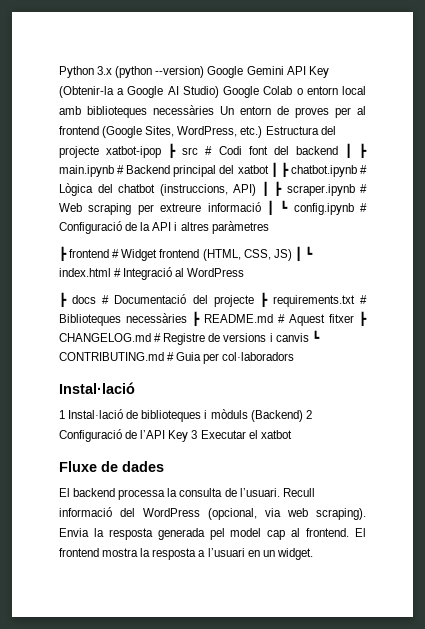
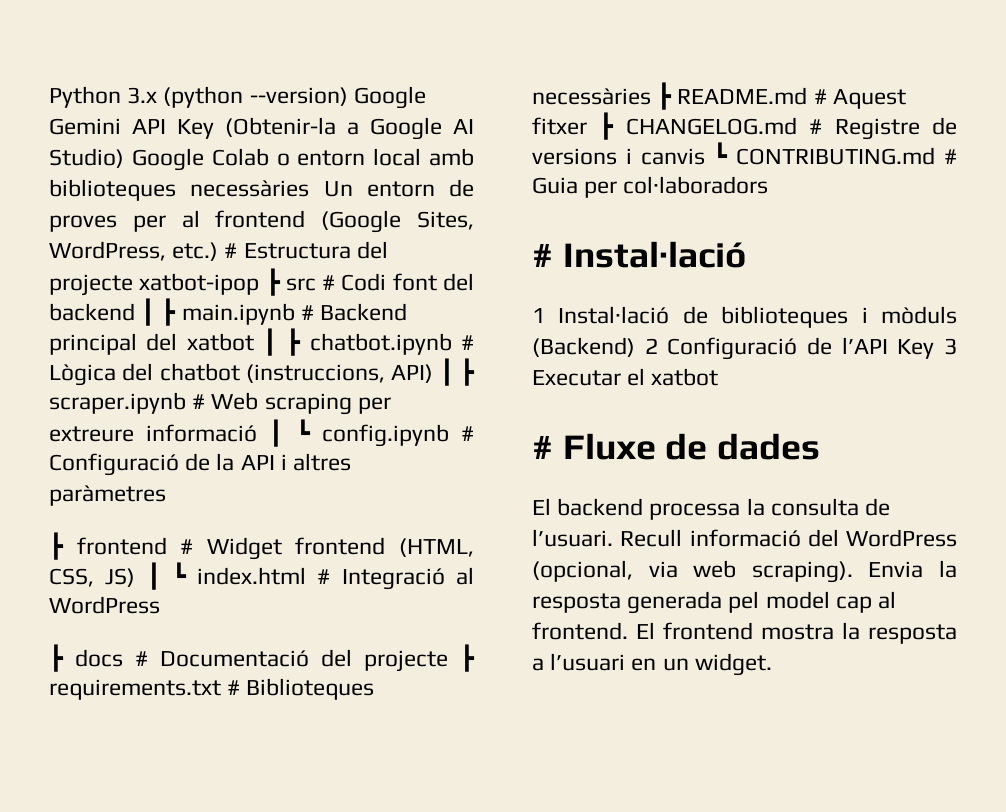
(263, 132) none -> [224,243,238,258] #
(295, 356) none -> [532,244,553,267] #
(292, 434) none -> [532,436,553,459] #

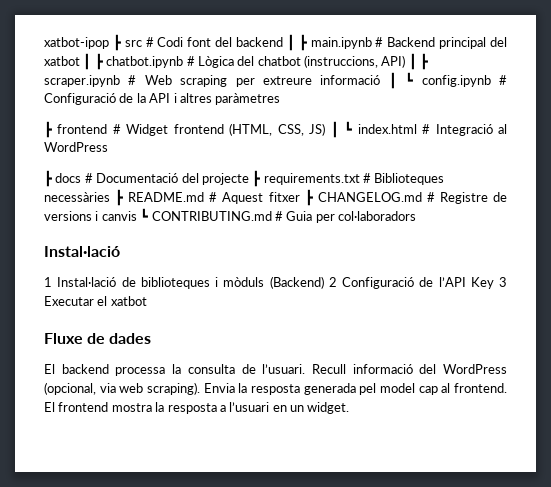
[49,86,426,109] [49,117,474,140] [49,148,474,171] [49,179,474,201] [49,210,474,233] [49,241,388,261] [49,274,133,296] Python 3.x (python --version) Google Gemini API Key (Obtenir-la a Google AI Studio) Google Colab o entorn local amb biblioteques necessàries Un entorn de proves per al frontend (Google Sites, WordPress, etc.) # Estructura del projecte -> (44, 43) none
[532,244,553,267] # -> (416, 216) none
[532,436,553,459] # -> (147, 301) none

